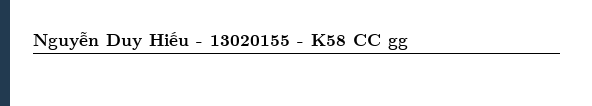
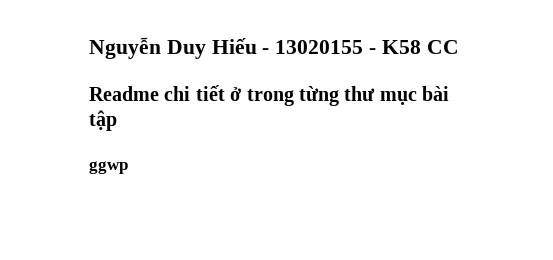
[388,37,408,50] gg -> [89,85,450,106] [89,110,117,131] [89,161,128,174] // Readme chi tiết ở trong từng thư mục bài tập // ggwp

